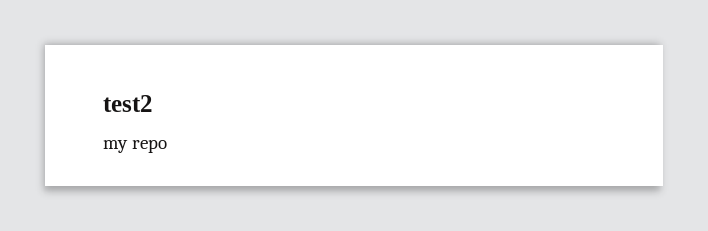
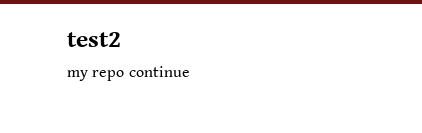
(168, 146) none -> [128,66,190,77] continue

